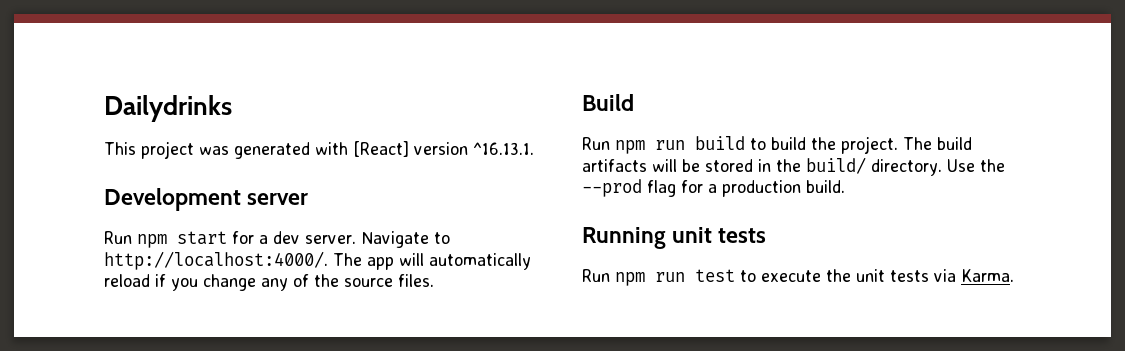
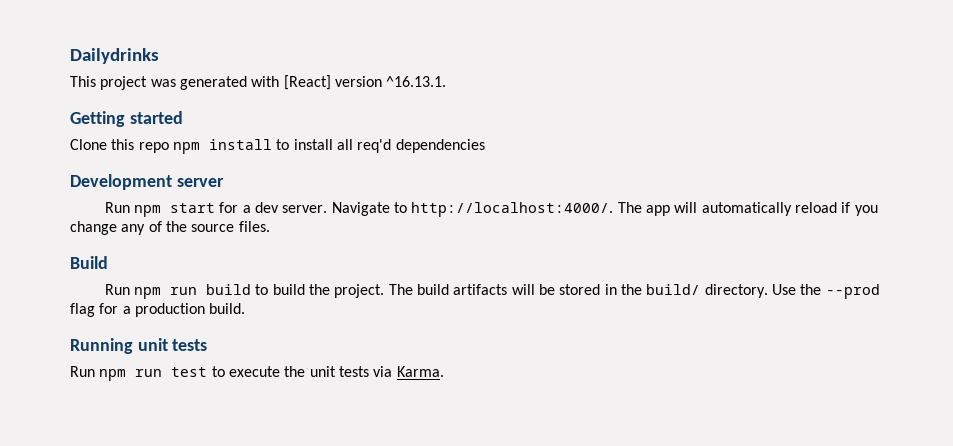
(534, 148) none -> [70,111,183,127] [70,139,485,154] // Getting started // Clone this repo npm install to install all req'd dependencies

